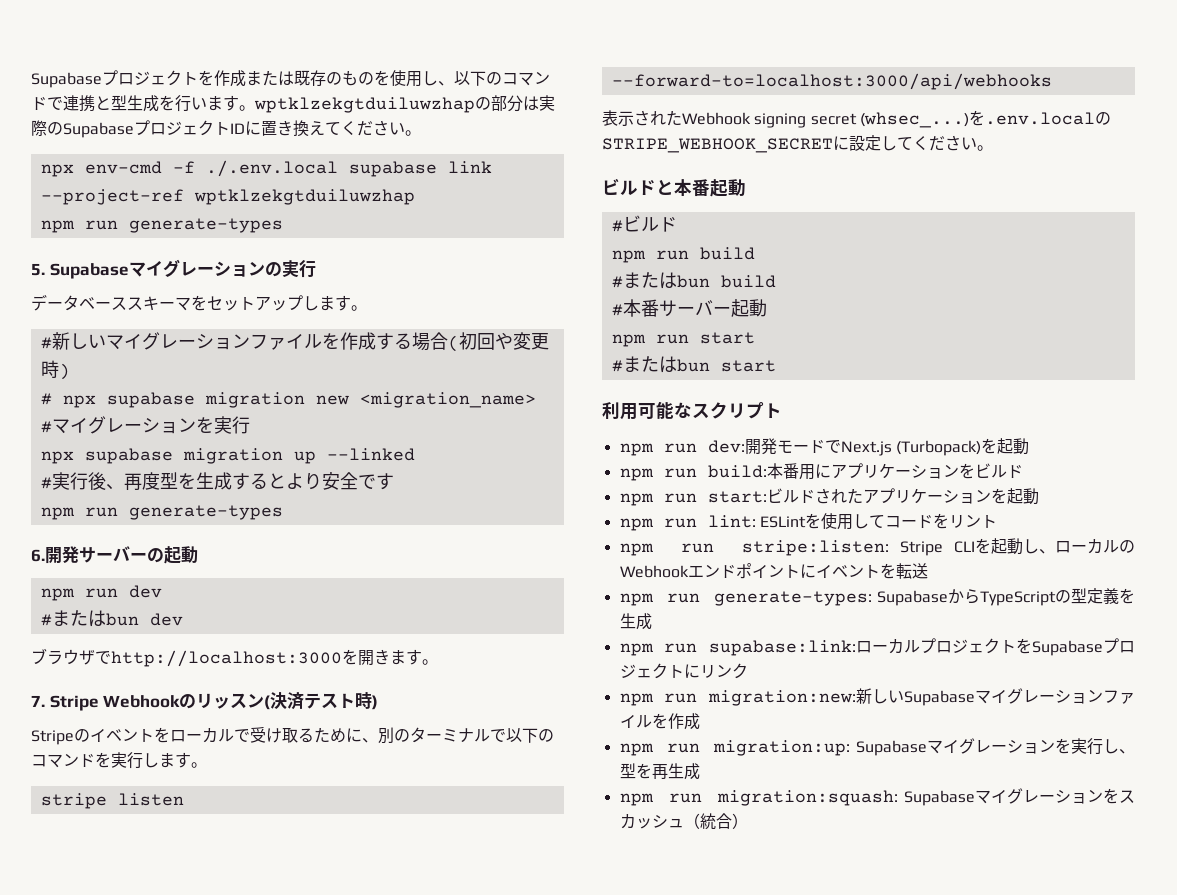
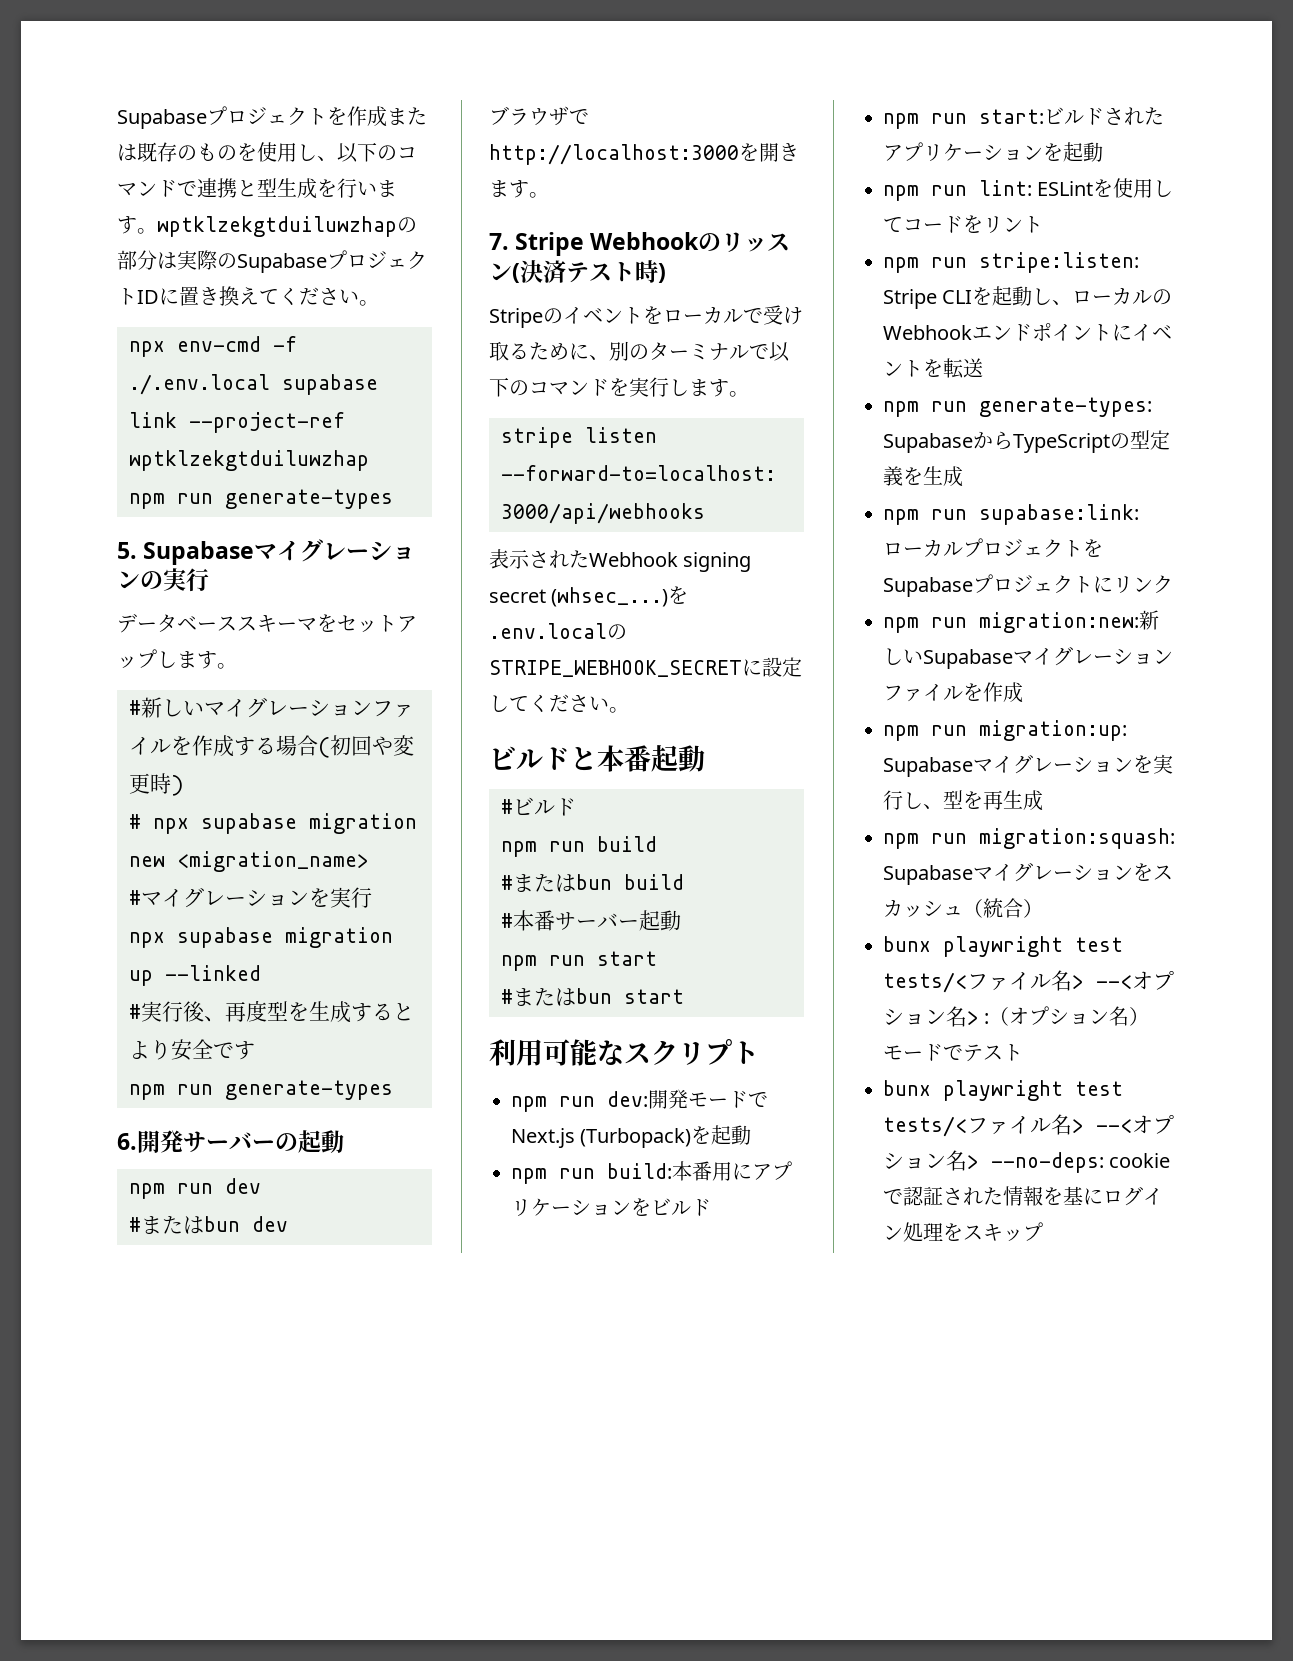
(748, 821) none -> [883,936,1123,957] [883,970,1174,993] [883,1006,1150,1027] [883,1044,1023,1062] [883,1080,1123,1101] [883,1114,1174,1137] [883,1150,1171,1173] [883,1186,1163,1206] [883,1222,1043,1242] // bunx playwright test tests/<ファイル名> --<オプション名> :（オプション名）モードでテスト // bunx playwright test tests/<ファイル名> --<オプション名> --no-deps: cookieで認証された情報を基にログイン処理をスキップ

